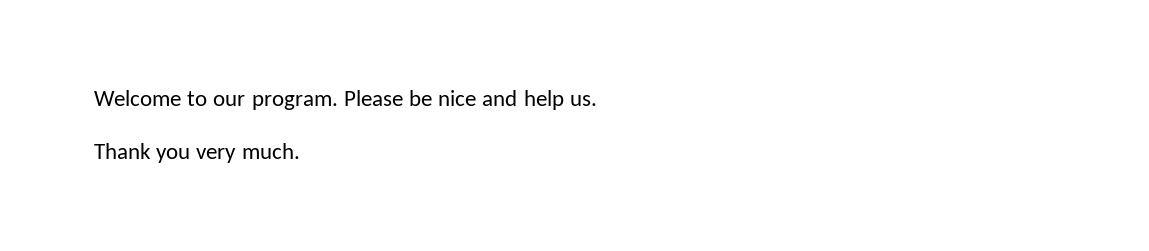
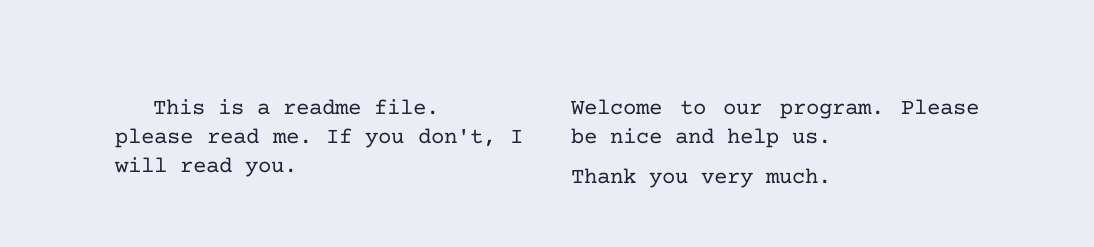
(94, 98) none -> [152,99,439,115] [115,128,523,148] [114,157,297,177] This is a readme file. please read me. If you don't, I will read you. //

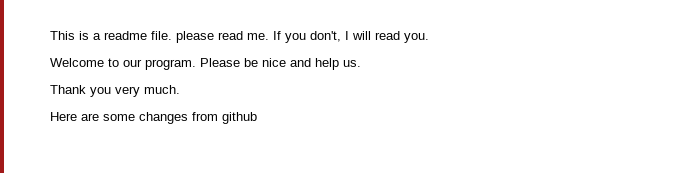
(831, 176) none -> [50,112,257,124] // Here are some changes from github

